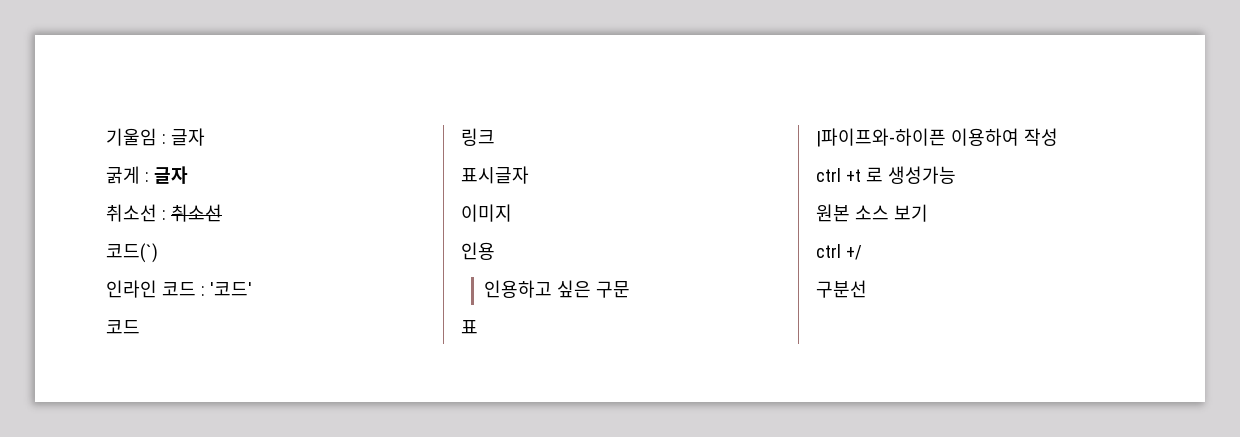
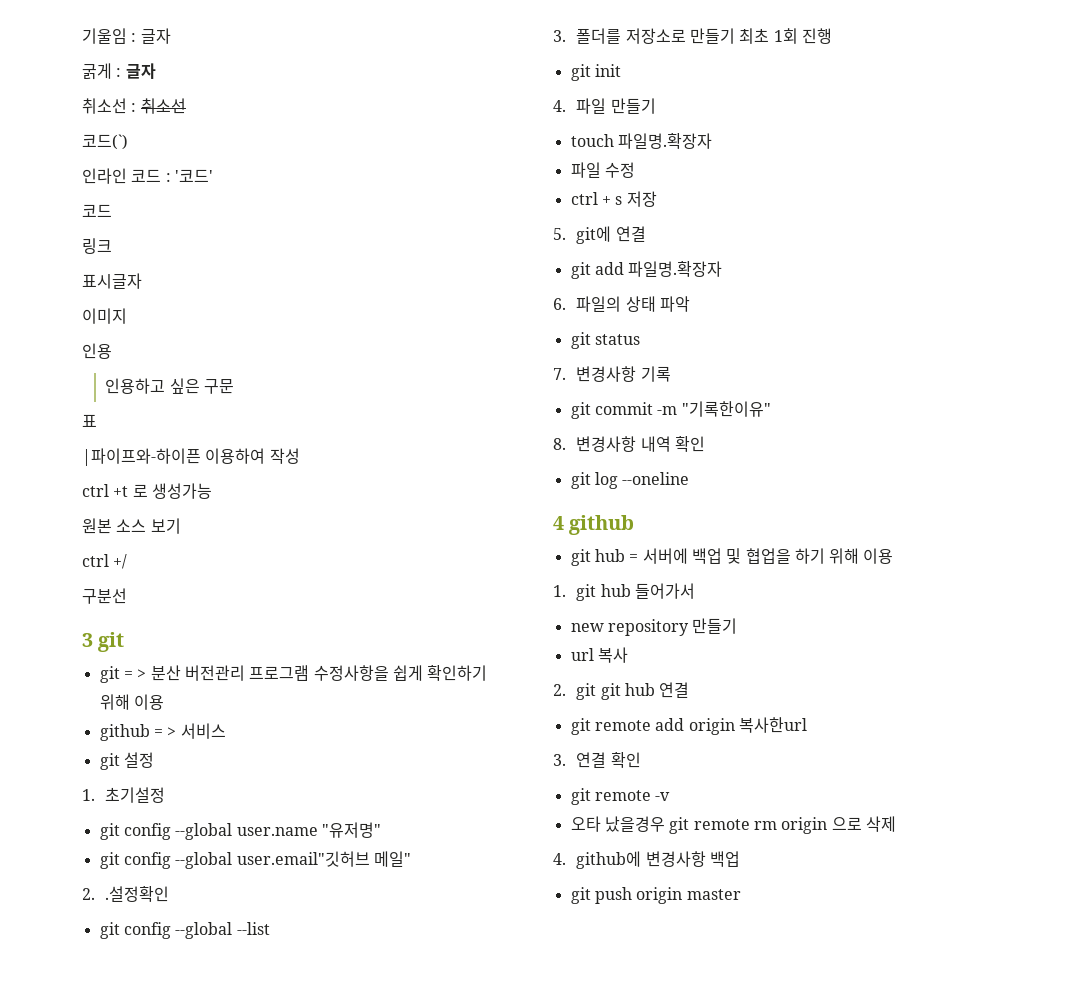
(867, 289) none -> [82,632,125,652] [99,665,488,683] [99,694,164,710] [99,723,226,741] [99,752,154,770] [82,787,166,803] [99,822,381,840] [99,851,411,869] [82,886,170,902] [99,922,270,939] [553,28,832,44] [570,64,621,81] [553,98,656,114] [570,133,712,149] [570,162,635,178] [570,191,657,207] [553,226,646,244] [570,261,723,279] [553,296,690,312] [570,332,640,349] [553,366,671,382] [570,401,771,419] [553,436,705,452] [570,472,690,489] [553,515,635,535] [570,548,894,566] [553,583,695,601] [570,618,738,636] [570,647,628,663] [553,682,690,700] [570,717,807,735] [553,752,641,768] [570,788,671,805] [570,816,896,834] [553,851,740,869] [570,887,741,904] // 3 git // git = > 분산 버전관리 프로그램 수정사항을 쉽게 확인하기 위해 이용 // github = > 서비스 // git 설정 // 1. 초기설정 // git config --global user.name "유저명" // git config --global user.email"깃허브 메일" // 2. .설정확인 // git config --global --list // 3. 폴더를 저장소로 만들기 최초 1회 진행 // git init // 4. 파일 만들기 // touch 파일명.확장자 // 파일 수정 // ctrl + s 저장 // 5. git에 연결 // git add 파일명.확장자 // 6. 파일의 상태 파악 // git status // 7. 변경사항 기록 // git commit -m "기록한이유" // 8. 변경사항 내역 확인 // git log --oneline // 4 github // git hub = 서버에 백업 및 협업을 하기 위해 이용 // 1. git hub 들어가서 // new repository 만들기 // url 복사 // 2. git git hub 연결 // git remote add origin 복사한url // 3. 연결 확인 // git remote -v // 오타 났을경우 git remote rm origin 으로 삭제 // 4. github에 변경사항 백업 // git push origin master

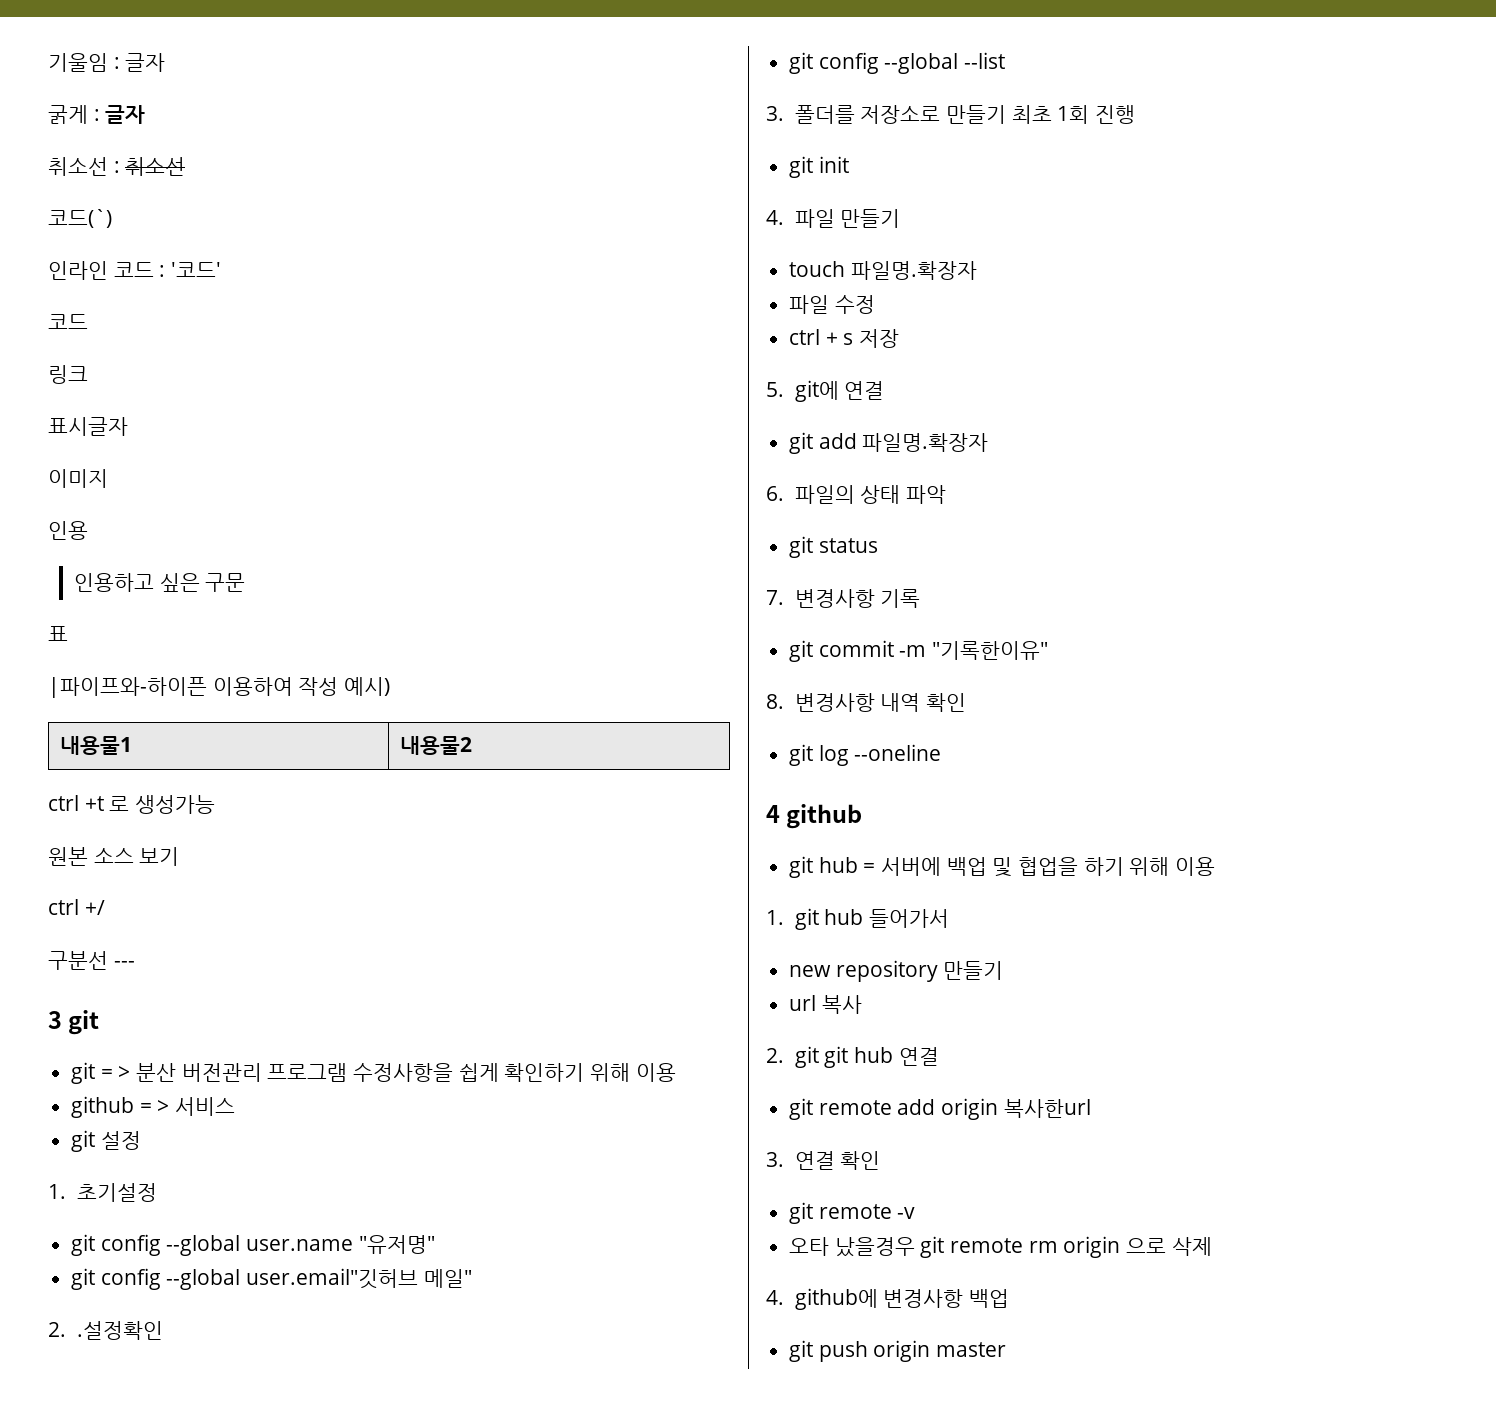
(300, 456) none -> [344,677,391,696] [59,736,132,755] [399,736,472,755] 예시) // 내용물1 | 내용물2
(127, 596) none -> [113,961,135,967] ---

